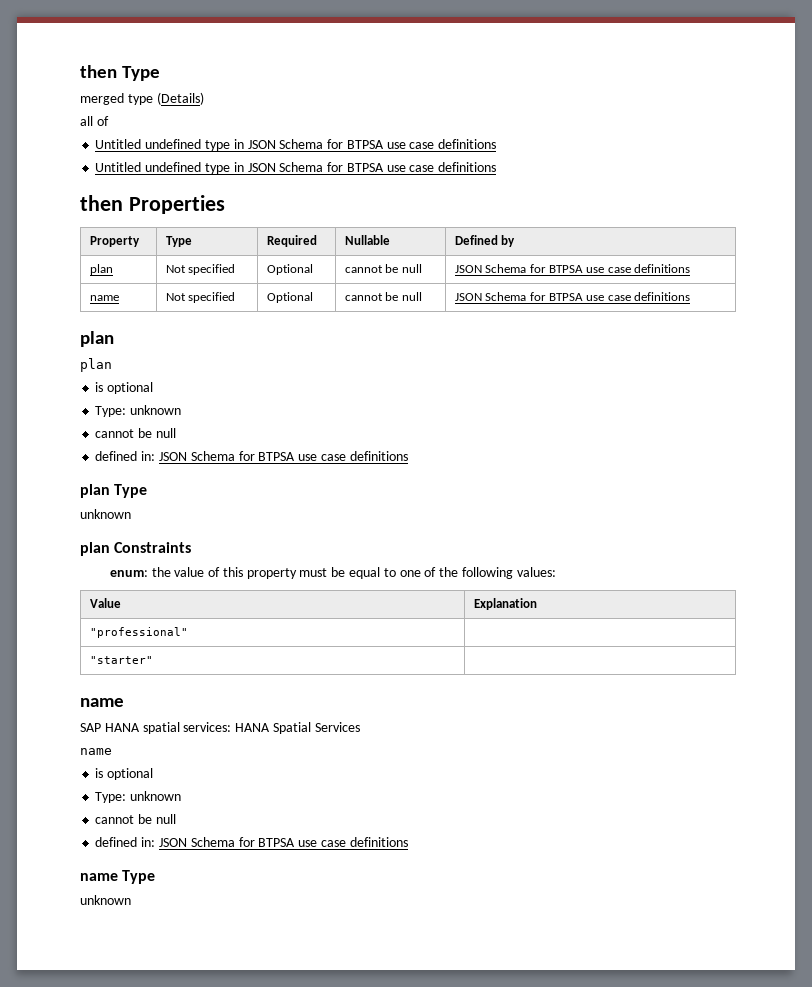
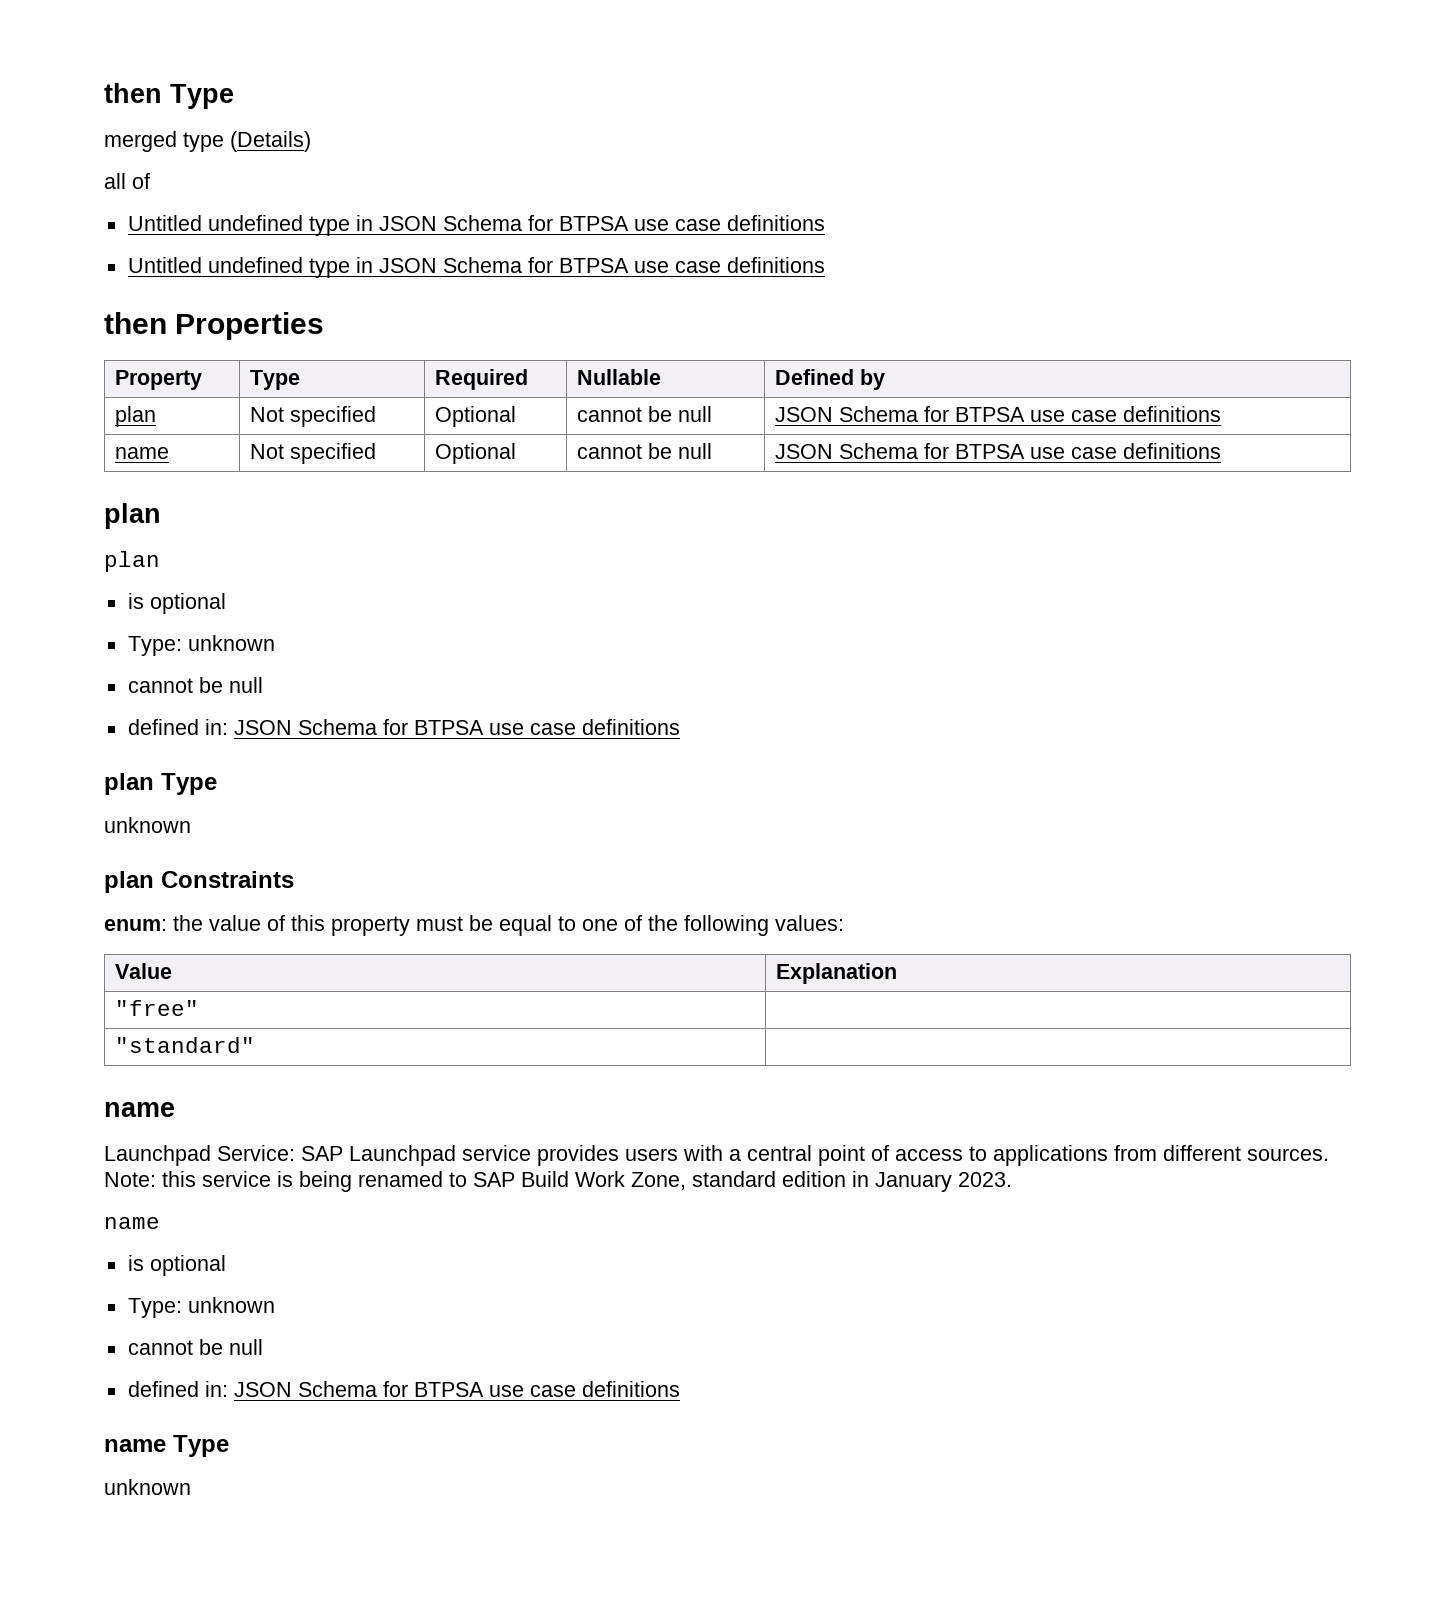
[89,627,188,638] [89,656,153,664] [80,698,124,707] [80,722,360,734] "professional" | // "starter" | // name // SAP HANA spatial services: HANA Spatial Services -> [115,1000,200,1016] [115,1037,256,1053] [104,1102,175,1117] [104,1145,1329,1166] [104,1171,1012,1192] "free" | // "standard" | // name // Launchpad Service: SAP Launchpad service provides users with a central point of access to applications from different sources. Note: this service is being renamed to SAP Build Work Zone, standard edition in January 2023.

